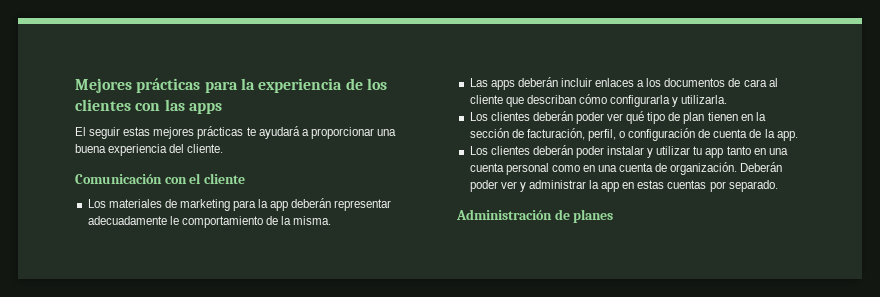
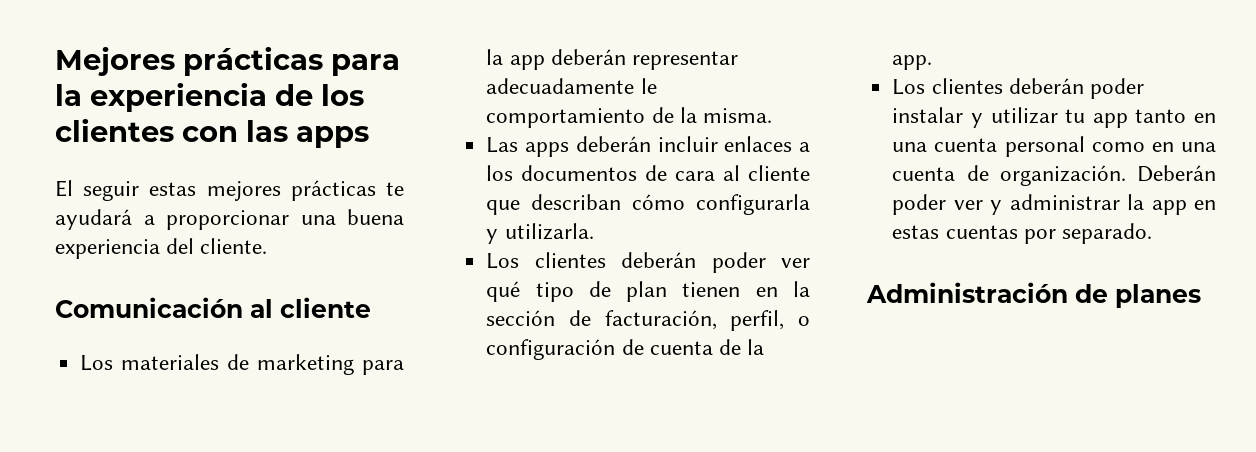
[164,173,202,184] con el -> [250,299,273,318] al

